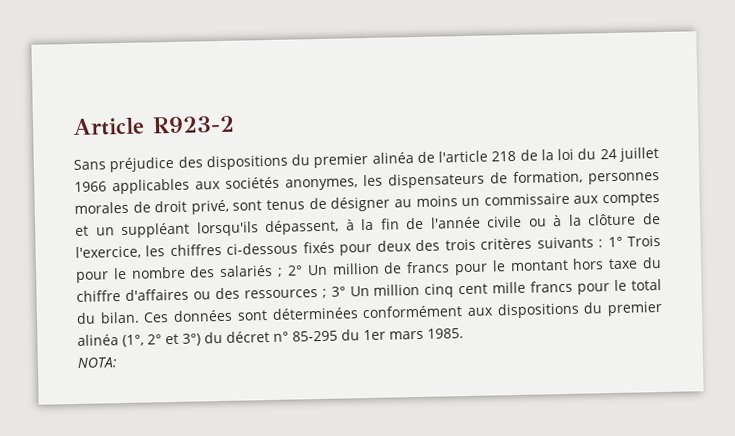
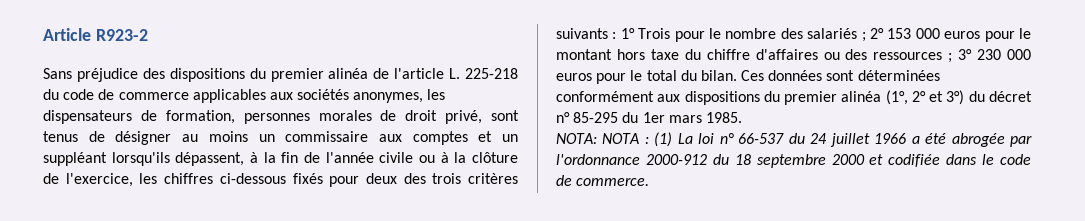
[491,147,659,162] [74,181,107,192] 218 de la loi du 24 juillet 1966 -> [449,68,518,79] [43,89,189,100] L. 225-218 du code de commerce
[306,261,451,276] Un million de francs -> [887,28,981,39] 153 000 euros
[349,280,574,298] Un million cinq cent mille francs -> [977,49,1031,60] [556,73,592,81] 230 000 euros
(117, 362) none -> [602,132,1032,147] [556,154,1031,168] [556,175,650,186] NOTA : (1) La loi n° 66-537 du 24 juillet 1966 a été abrogée par l'ordonnance 2000-912 du 18 septembre 2000 et codifiée dans le code de commerce.

